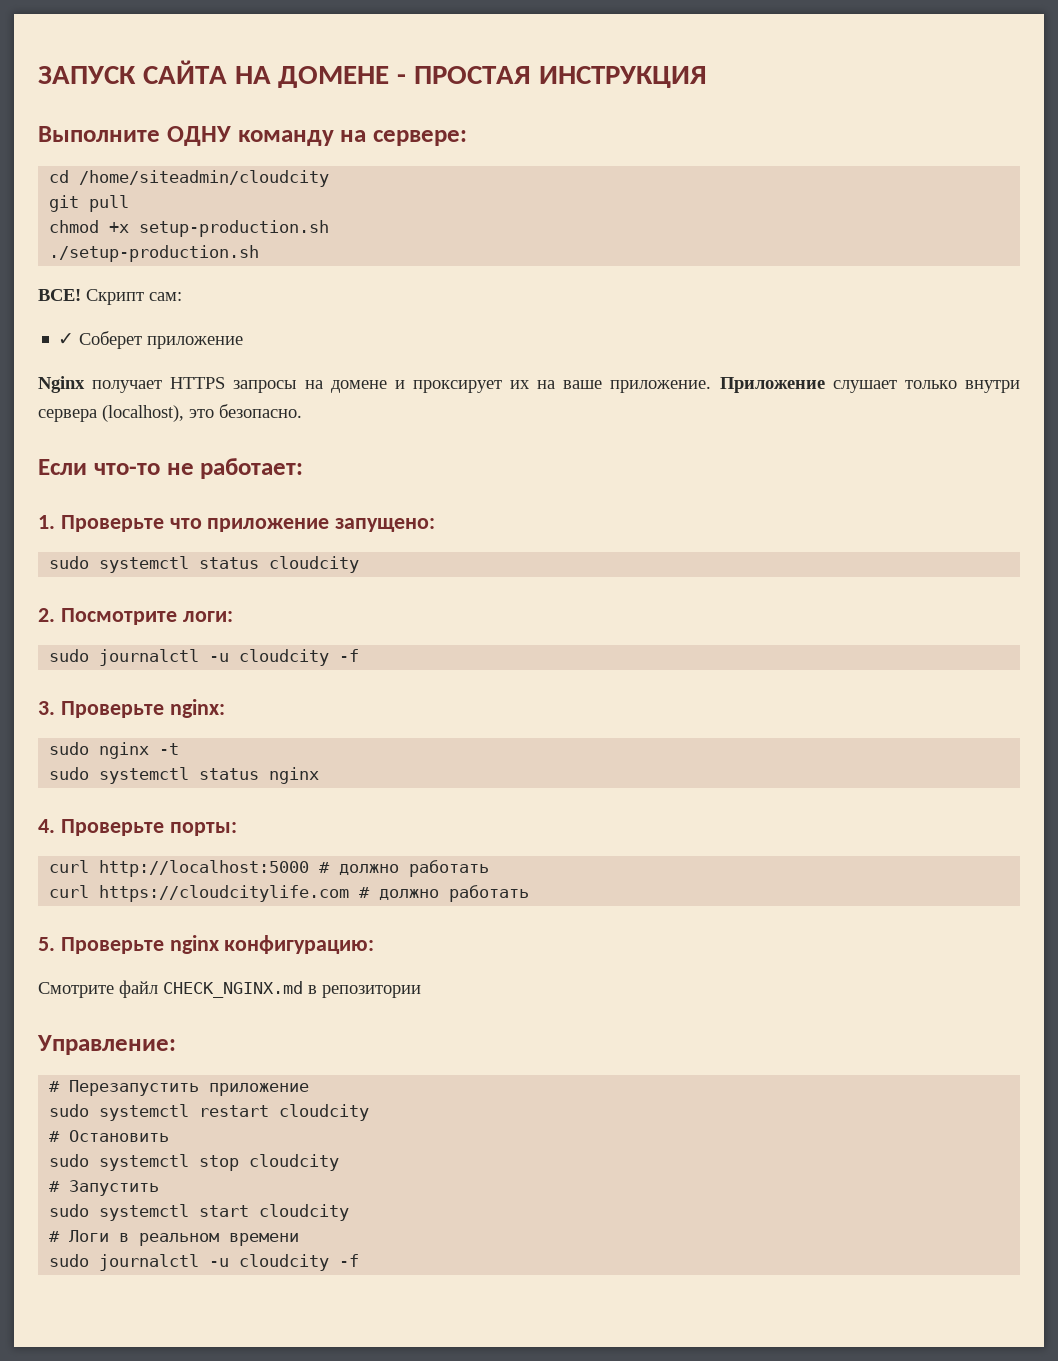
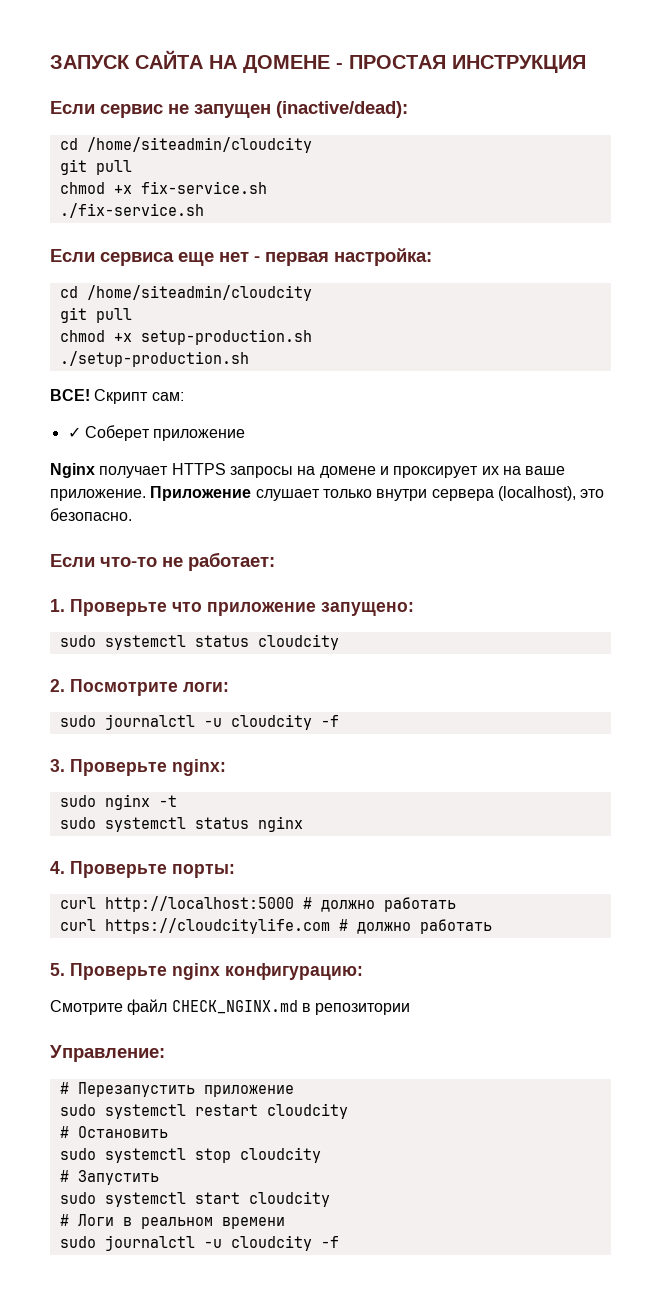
[38,126,467,146] Выполните ОДНУ команду на сервере: -> [50,101,408,118] [59,137,312,153] [59,159,132,175] [59,181,267,194] [59,203,204,218] [50,248,432,266] Если сервис не запущен (inactive/dead): // cd /home/siteadmin/cloudcity // git pull // chmod +x fix-service.sh // ./fix-service.sh // Если сервиса еще нет - первая настройка:

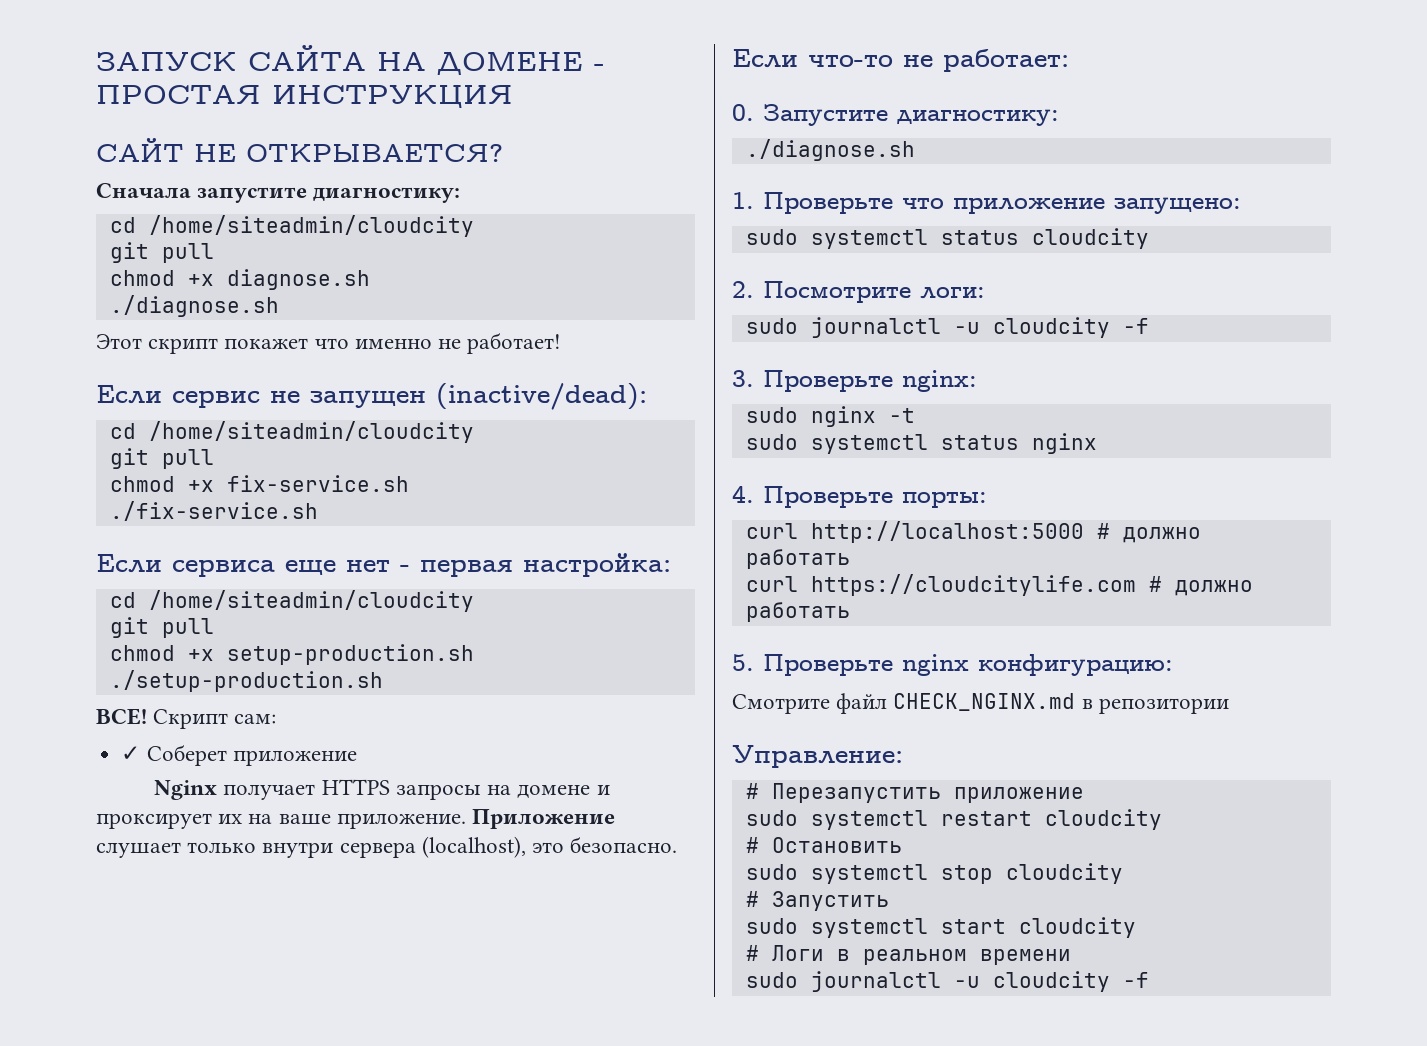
(586, 64) none -> [96,138,503,162] [96,183,461,203] [109,215,474,237] [109,242,214,263] [109,269,370,290] [109,295,279,317] [96,332,562,354] // САЙТ НЕ ОТКРЫВАЕТСЯ? // Сначала запустите диагностику: // cd /home/siteadmin/cloudcity // git pull // chmod +x diagnose.sh // ./diagnose.sh // Этот скрипт покажет что именно не работает!
(275, 561) none -> [732,104,1059,126] [745,139,915,161] // 0. Запустите диагностику: // ./diagnose.sh

